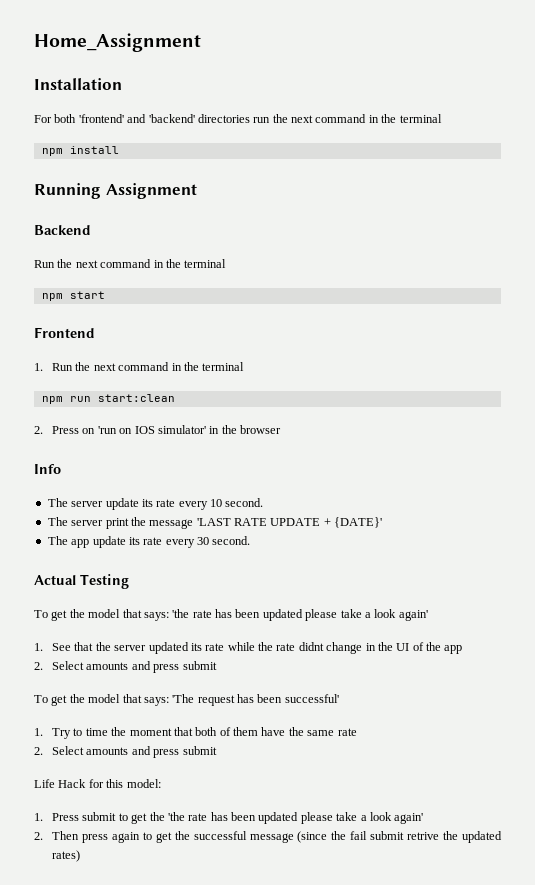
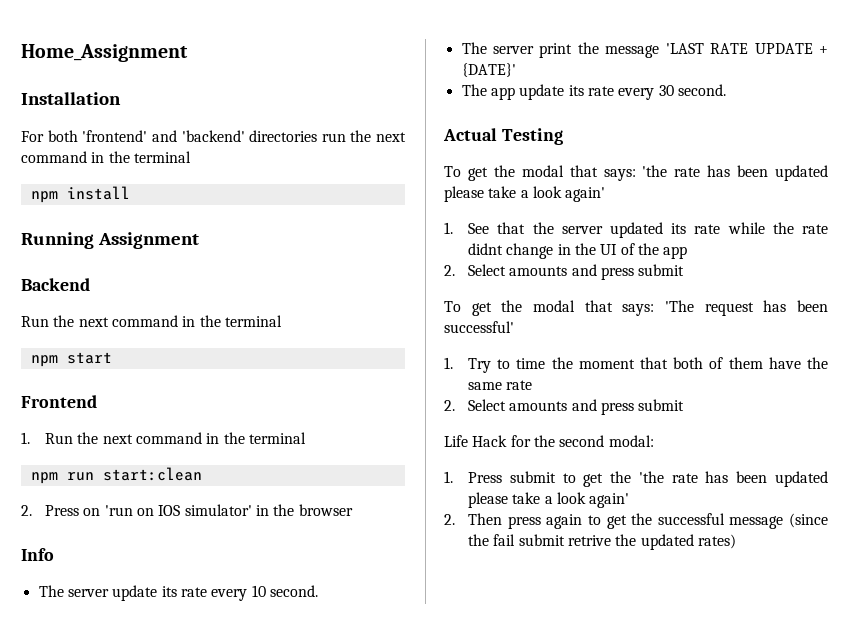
[88,609,121,618] model -> [521,165,564,177] modal
[88,694,121,703] model -> [533,300,575,312] modal
[106,779,161,788] this model: -> [533,435,654,447] the second modal:

